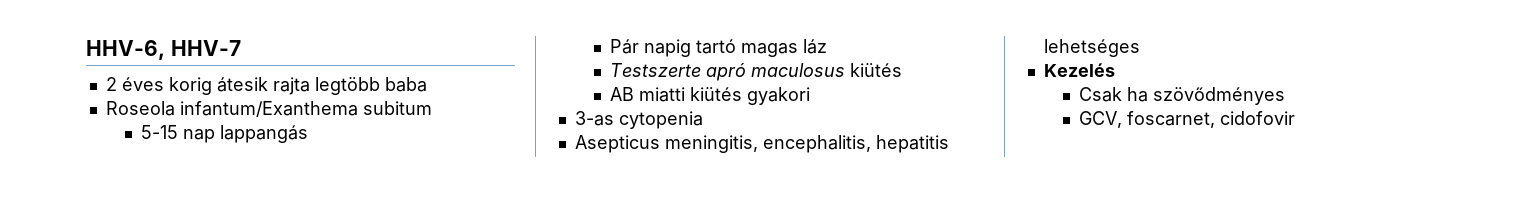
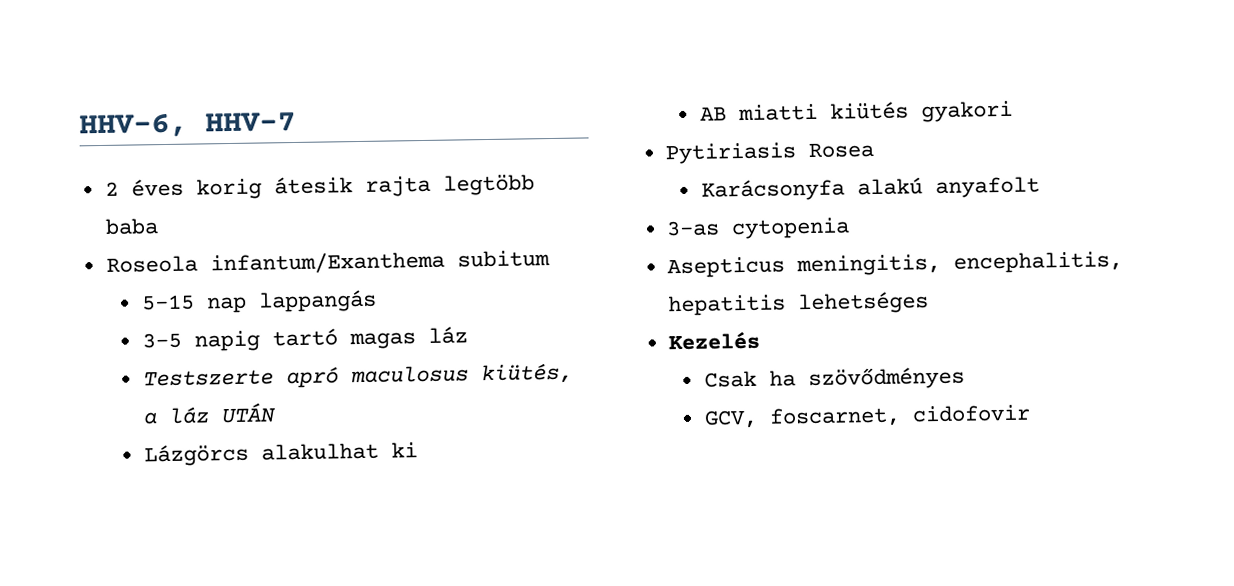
[610,39,640,54] Pár -> [141,332,182,349] 3-5
[850,63,903,77] kiütés -> [480,362,573,385] [142,402,276,425] [143,442,418,467] kiütés, a láz UTÁN // Lázgörcs alakulhat ki
(811, 96) none -> [664,141,874,165] [700,176,1040,202] // Pytiriasis Rosea // Karácsonyfa alakú anyafolt

